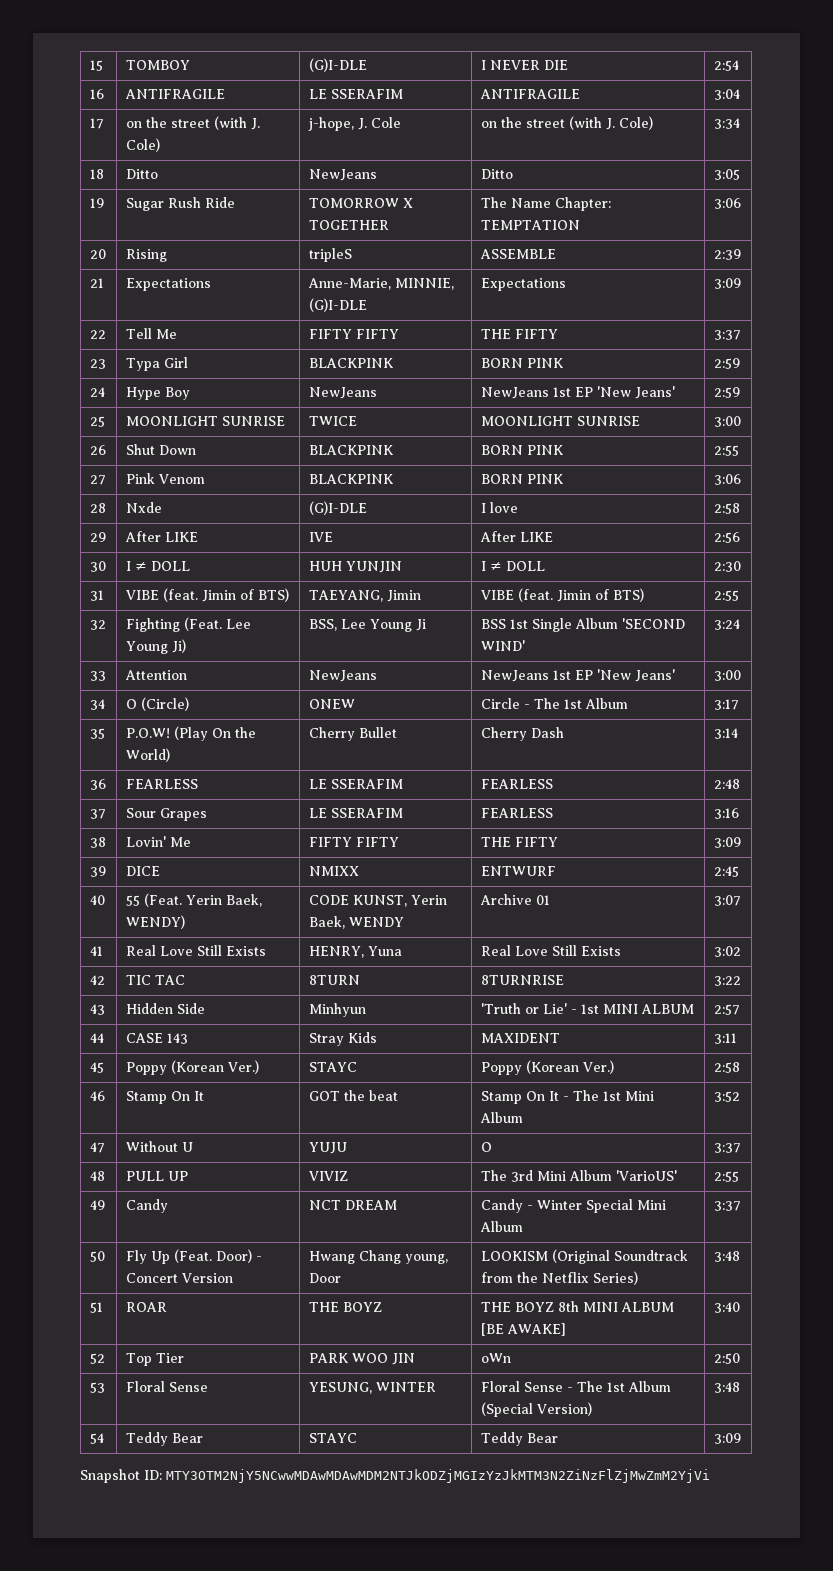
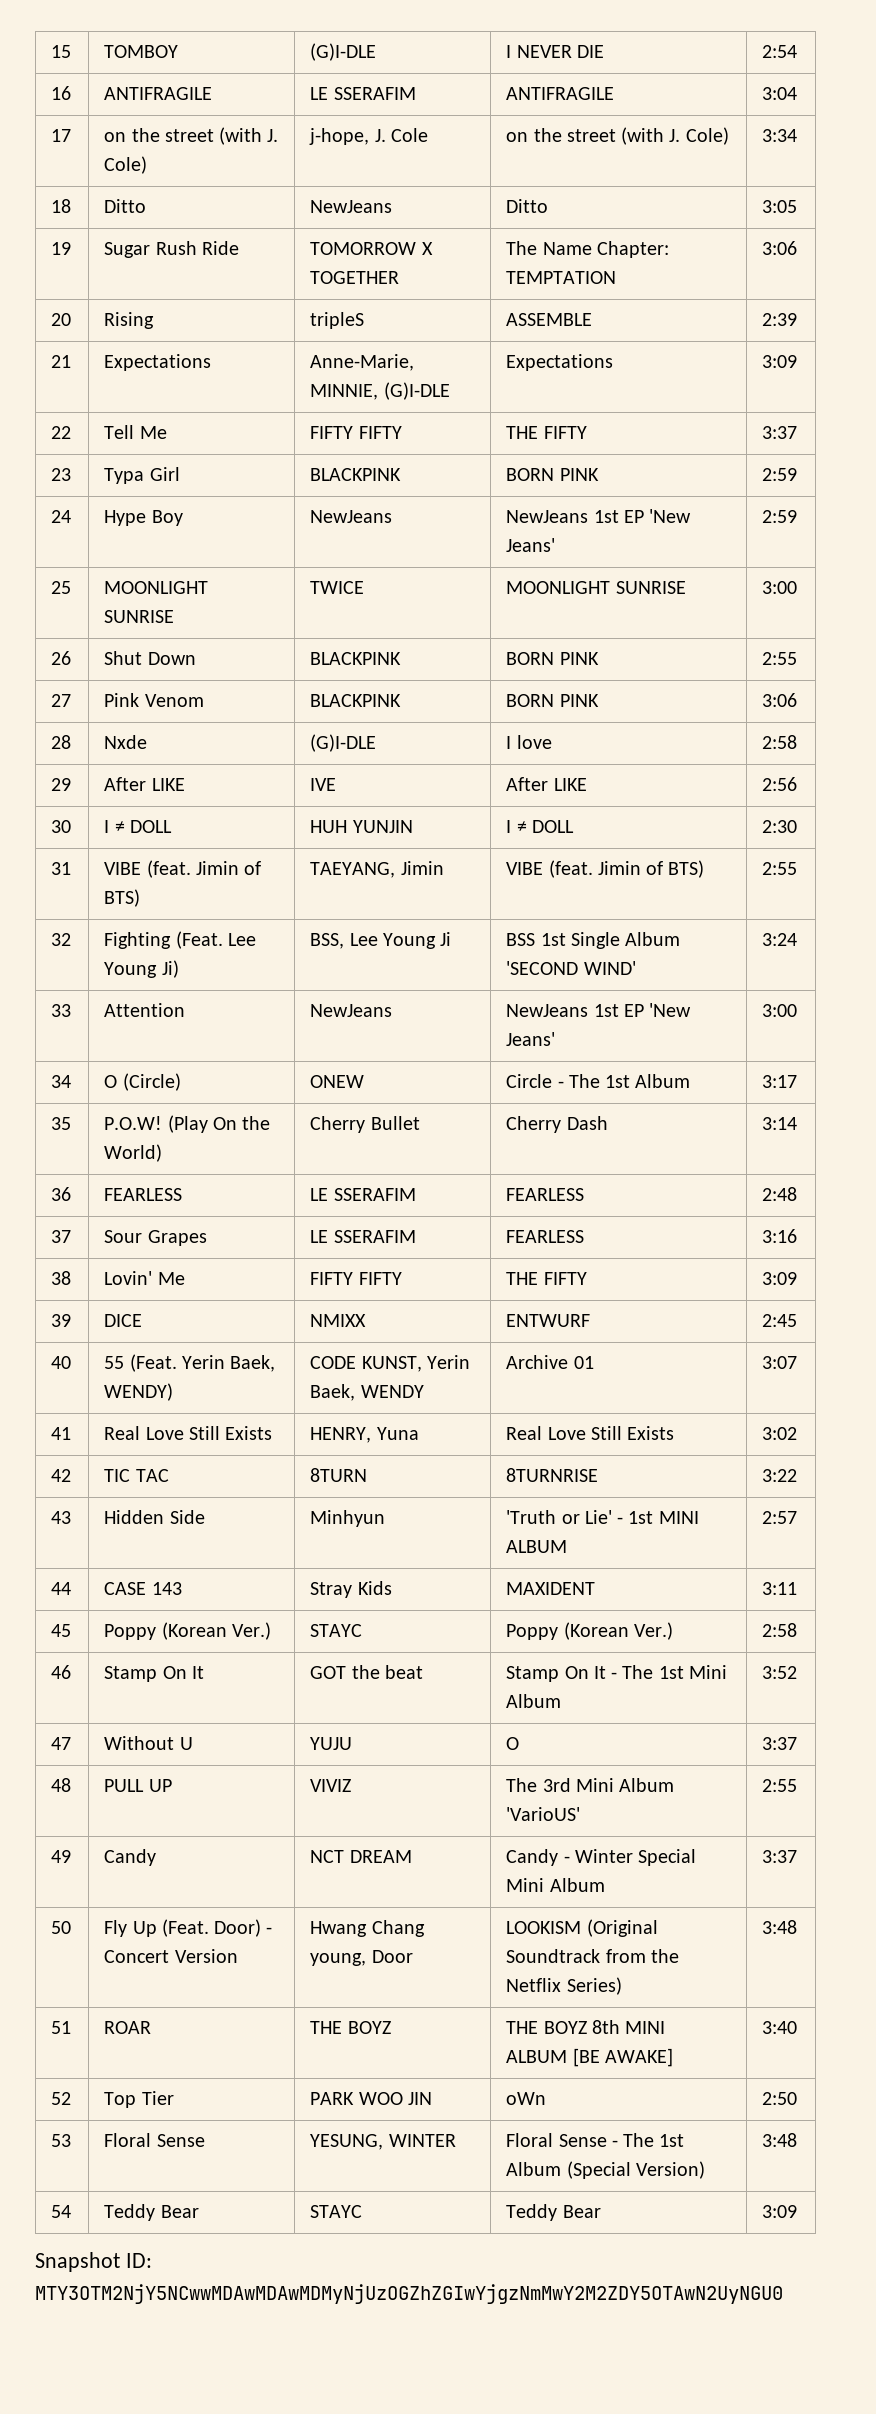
[166,1469,710,1483] MTY3OTM2NjY5NCwwMDAwMDAwMDM2NTJkODZjMGIzYzJkMTM3N2ZiNzFlZjMwZmM2YjVi -> [35,2284,783,2304] MTY3OTM2NjY5NCwwMDAwMDAwMDMyNjUzOGZhZGIwYjgzNmMwY2M2ZDY5OTAwN2UyNGU0

